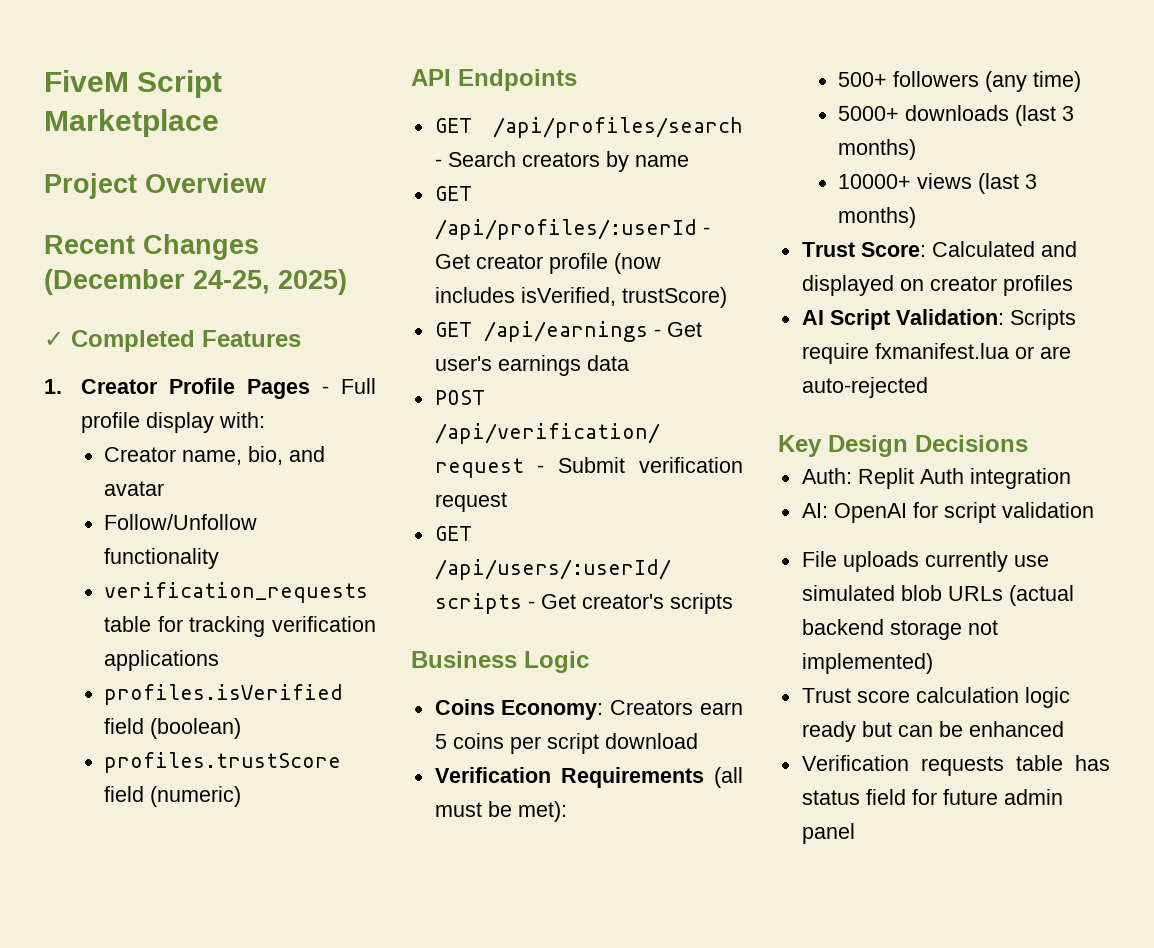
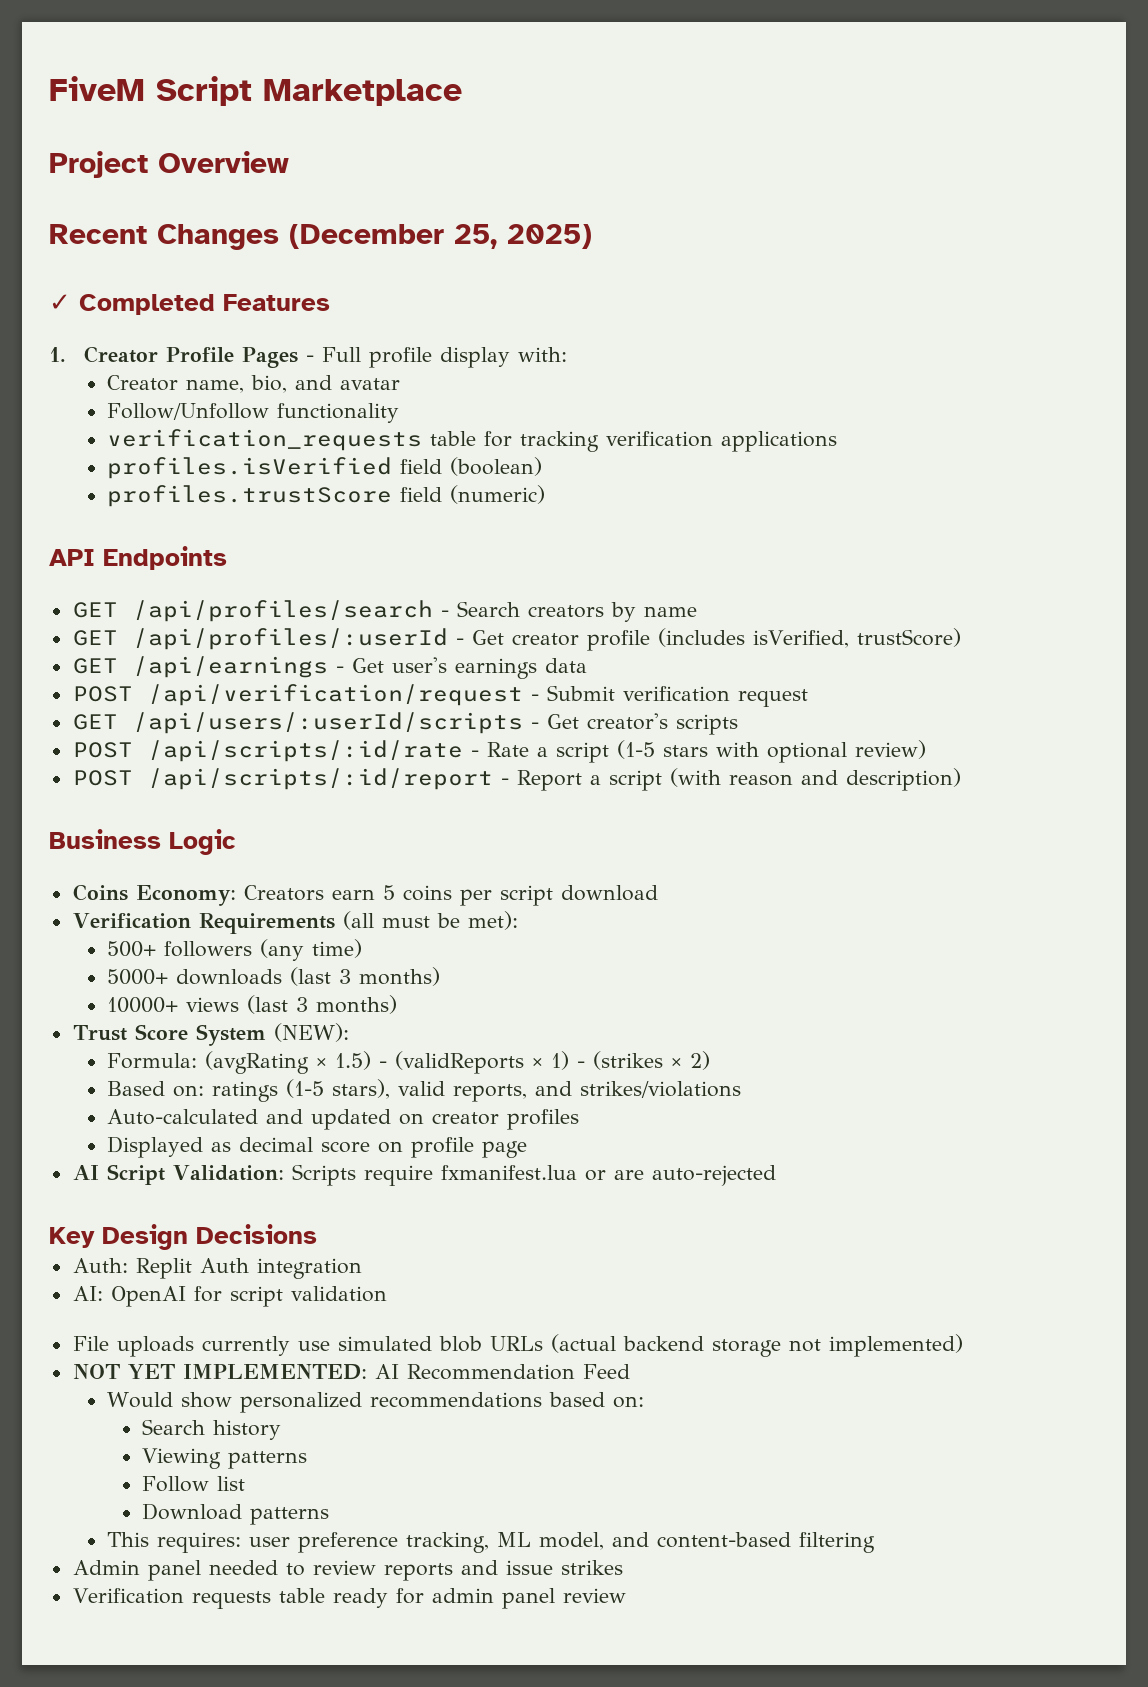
[193,270,270,294] 24-25, -> [454,224,497,249] 25,
[613,253,661,274] [434,287,515,303] (now includes -> [657,628,745,647] (includes
(733, 603) none -> [72,740,926,763] [72,768,961,791] // POST /api/scripts/:id/rate - Rate a script (1-5 stars with optional review) // POST /api/scripts/:id/report - Report a script (with reason and description)
[860,241,1077,257] [801,275,1073,296] Score: Calculated and displayed on creator profiles -> [134,1023,349,1046] [107,1051,711,1074] [107,1079,742,1102] [107,1109,580,1130] [107,1136,528,1158] Score System (NEW): // Formula: (avgRating × 1.5) - (validReports × 1) - (strikes × 2) // Based on: ratings (1-5 stars), valid reports, and strikes/violations // Auto-calculated and updated on creator profiles // Displayed as decimal score on profile page
[801,687,1070,708] [801,721,1064,742] [801,755,1110,776] [801,789,998,805] Trust score calculation logic ready but can be enhanced // Verification requests table has status field for future -> [72,1364,630,1380] [107,1392,645,1413] [141,1419,281,1440] [141,1448,307,1469] [141,1476,245,1492] [141,1503,329,1525] [107,1532,876,1553] [72,1560,623,1581] [72,1588,424,1609] NOT YET IMPLEMENTED: AI Recommendation Feed // Would show personalized recommendations based on: // Search history // Viewing patterns // Follow list // Download patterns // This requires: user preference tracking, ML model, and content-based filtering // Admin panel needed to review reports and issue strikes // Verification requests table ready for
(855, 833) none -> [562,1588,626,1603] review

